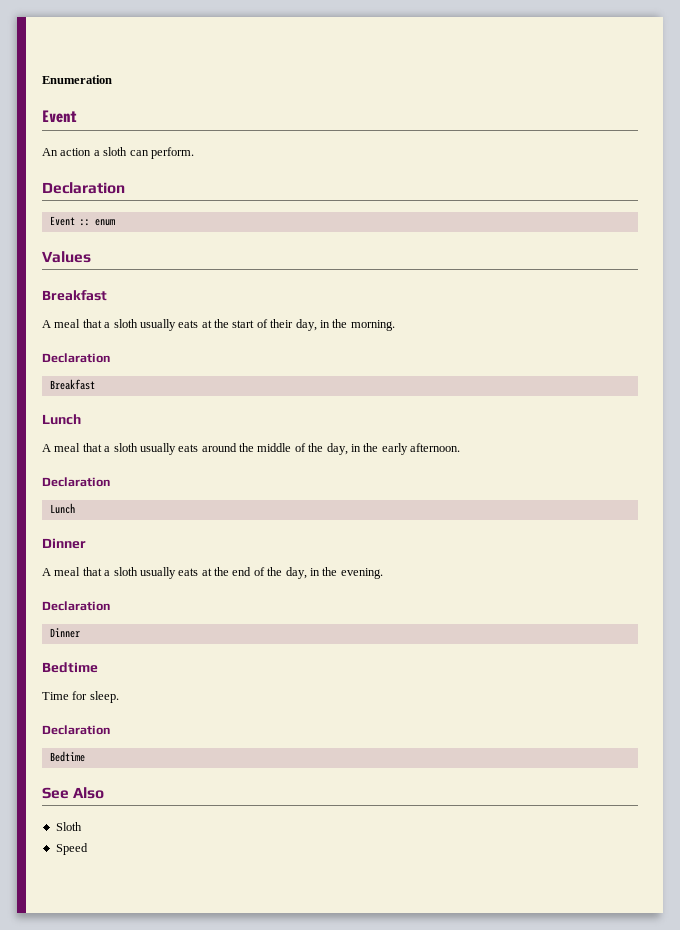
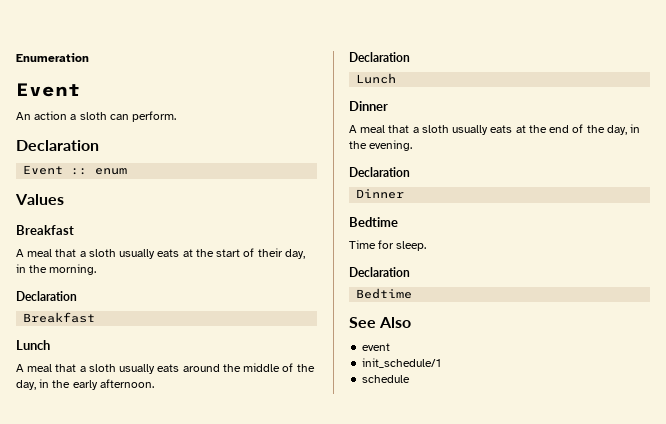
[55,822,82,831] [55,843,88,855] Sloth // Speed -> [362,343,391,351] [362,358,442,368] [362,375,411,383] event // init_schedule/1 // schedule

